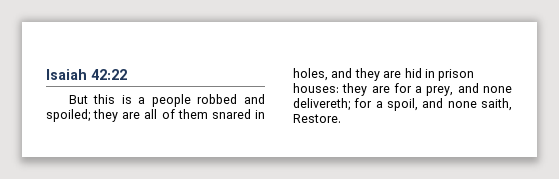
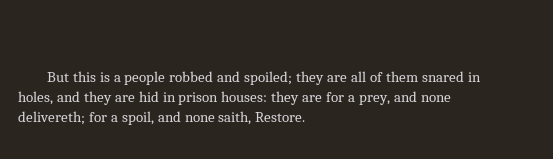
[46,69,127,80] Isaiah 42:22 // -> (46, 77) none

